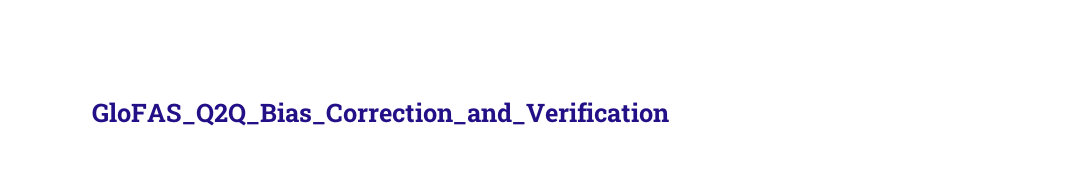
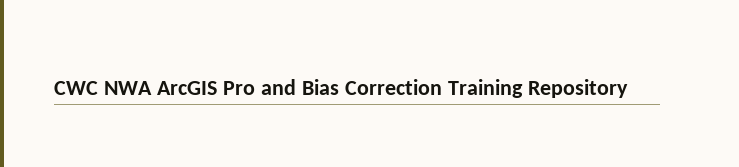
[92,102,669,126] GloFAS_Q2Q_Bias_Correction_and_Verification -> [54,79,628,98] CWC NWA ArcGIS Pro and Bias Correction Training Repository

